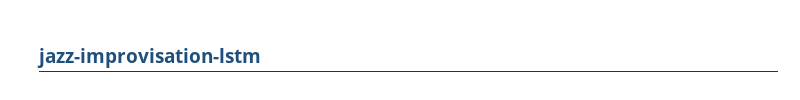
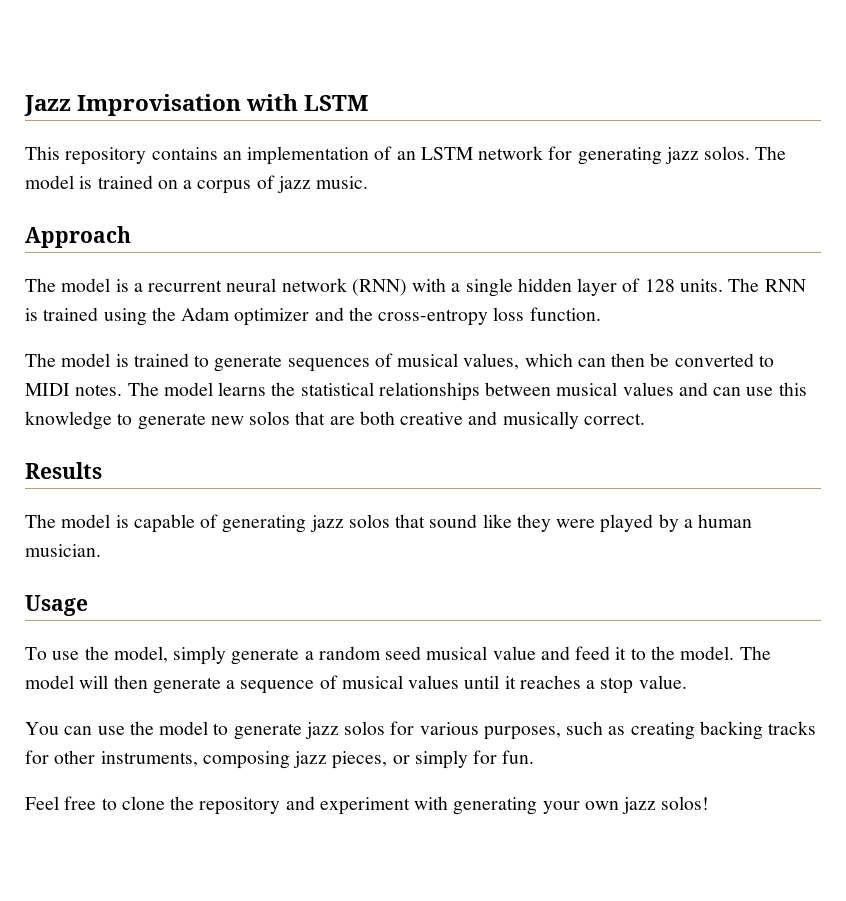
[37,48,261,68] jazz-improvisation-lstm -> [24,94,369,116] [25,146,787,165] [25,175,369,194] [25,226,131,248] [25,278,806,297] [25,307,601,326] [25,353,774,372] [25,382,807,401] [25,411,645,430] [25,462,102,479] [25,514,753,533] [25,544,101,557] [25,595,88,616] [25,646,771,665] [25,675,687,694] [25,721,817,740] [25,750,535,769] [25,796,710,815] Jazz Improvisation with LSTM // This repository contains an implementation of an LSTM network for generating jazz solos. The model is trained on a corpus of jazz music. // Approach // The model is a recurrent neural network (RNN) with a single hidden layer of 128 units. The RNN is trained using the Adam optimizer and the cross-entropy loss function. // The model is trained to generate sequences of musical values, which can then be converted to MIDI notes. The model learns the statistical relationships between musical values and can use this knowledge to generate new solos that are both creative and musically correct. // Results // The model is capable of generating jazz solos that sound like they were played by a human musician. // Usage // To use the model, simply generate a random seed musical value and feed it to the model. The model will then generate a sequence of musical values until it reaches a stop value. // You can use the model to generate jazz solos for various purposes, such as creating backing tracks for other instruments, composing jazz pieces, or simply for fun. // Feel free to clone the repository and experiment with generating your own jazz solos!

